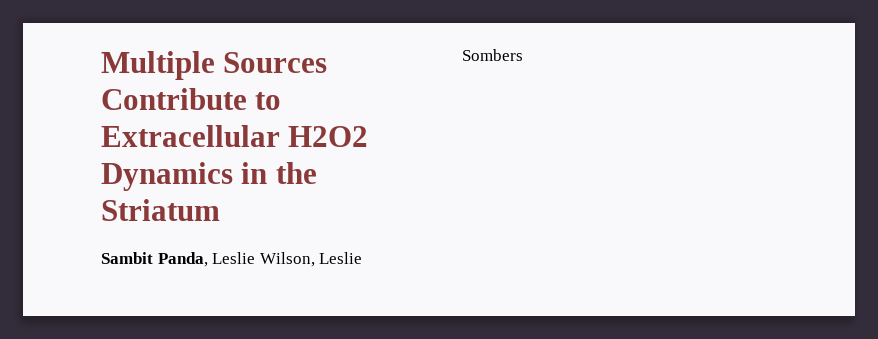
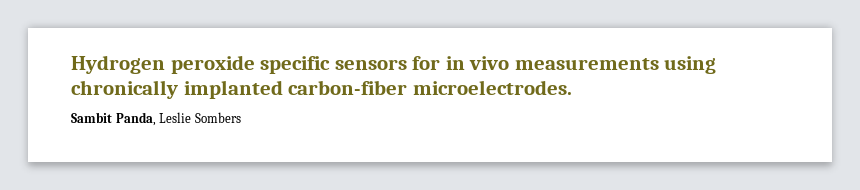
[101,51,328,80] [101,88,282,110] [101,125,369,147] [101,162,317,191] [101,199,220,221] Multiple Sources Contribute to Extracellular H2O2 Dynamics in the Striatum -> [71,55,717,74] [71,80,572,99] Hydrogen peroxide specific sensors for in vivo measurements using chronically implanted carbon-fiber microelectrodes.
[259,252,363,267] Wilson, Leslie -> (192, 117) none

